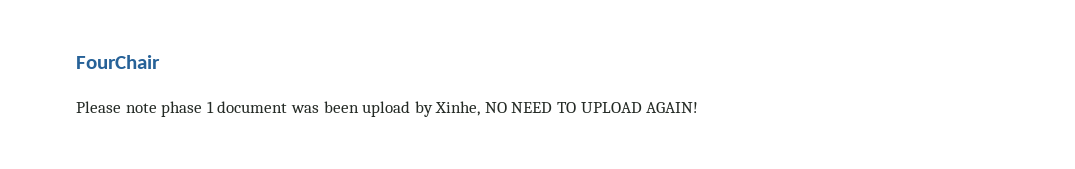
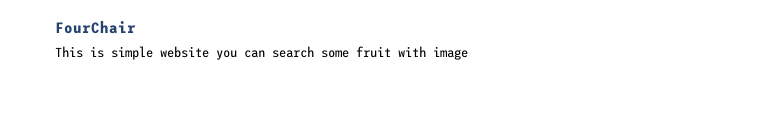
[76,101,699,117] Please note phase 1 document was been upload by Xinhe, NO NEED TO UPLOAD AGAIN! -> [55,46,468,60] This is simple website you can search some fruit with image

